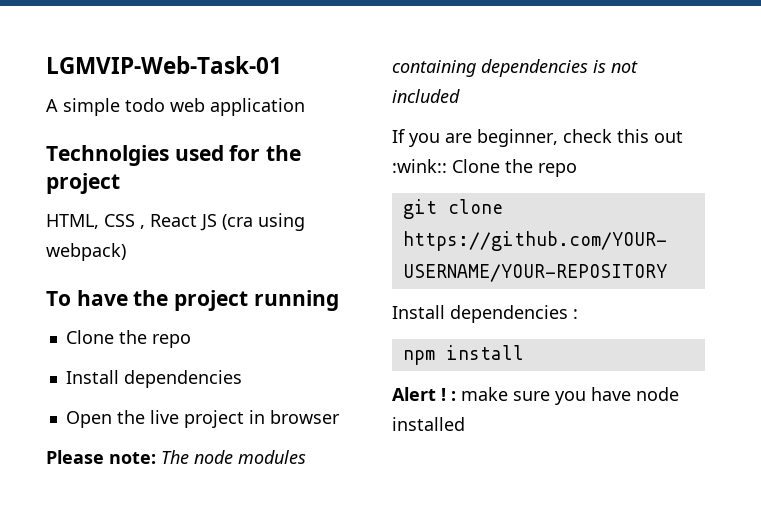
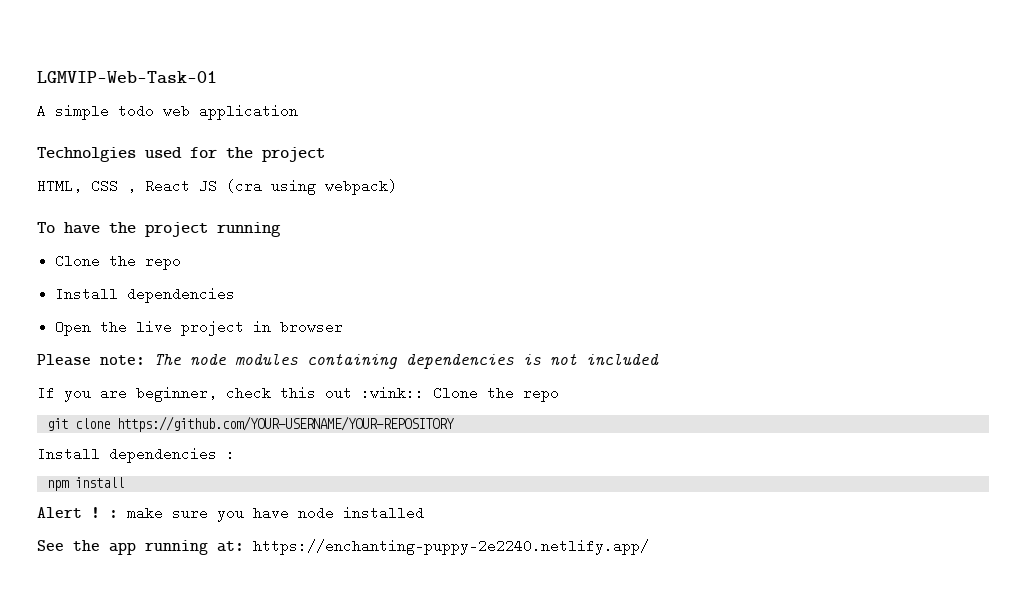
(465, 424) none -> [37,539,649,555] // See the app running at: https://enchanting-puppy-2e2240.netlify.app/

